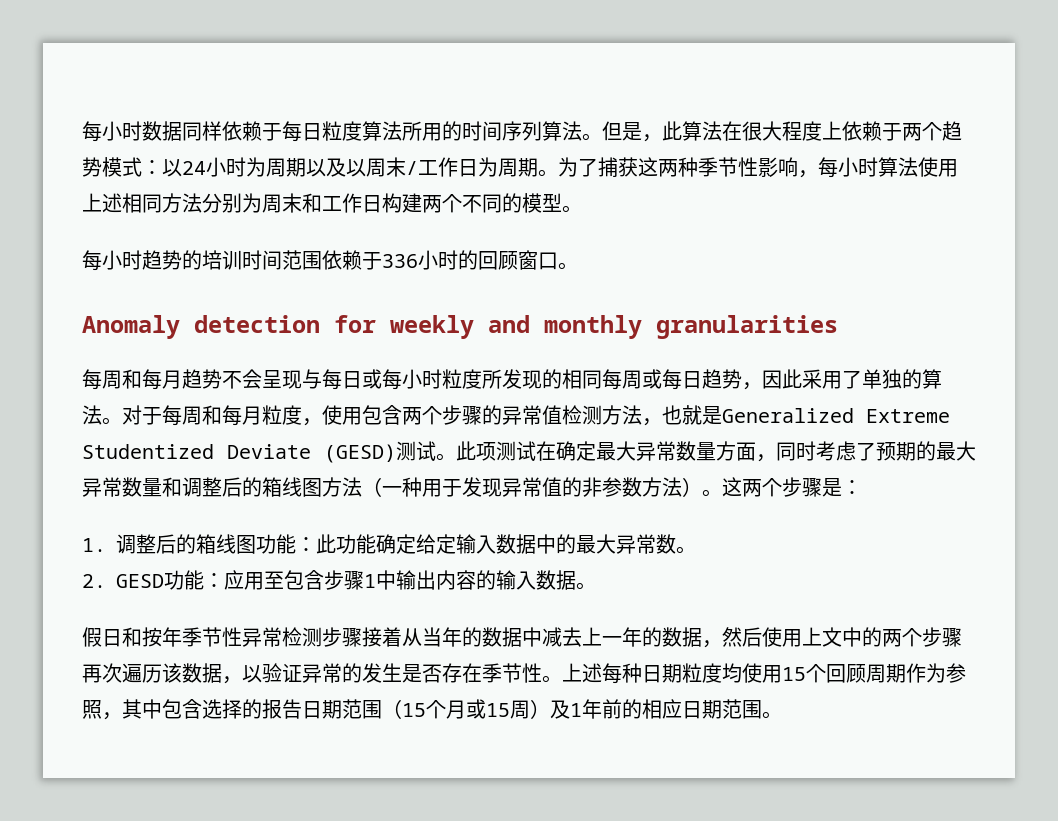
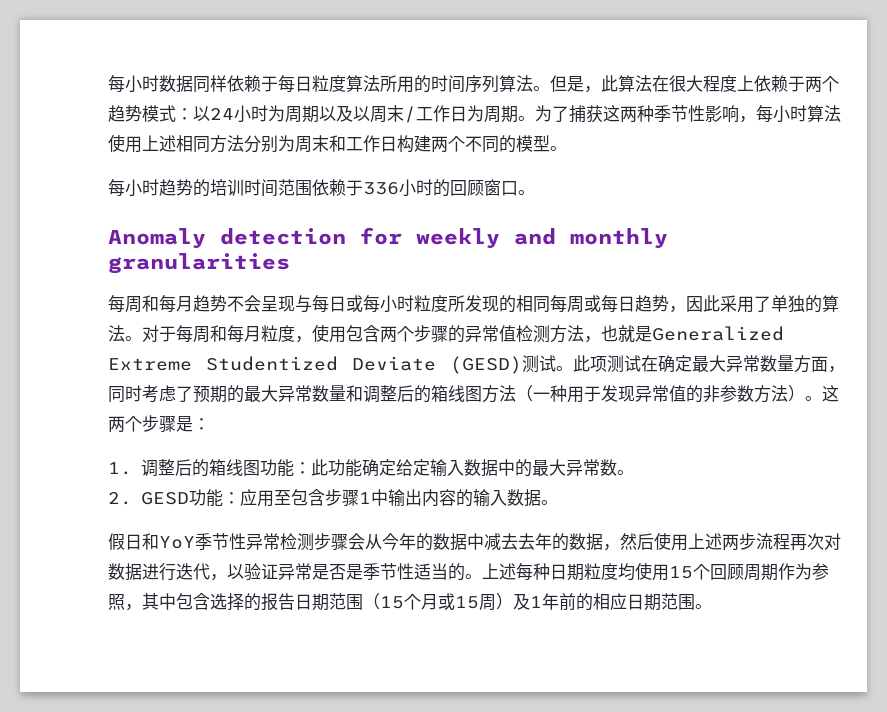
[142,627,182,647] 按年 -> [159,536,195,549] YoY
[362,627,442,647] 接着从当 -> [348,533,399,550] 会从今
[582,627,622,646] 上一 -> [518,533,535,550] 去
[822,627,962,647] [82,663,542,684] 文中的两个步骤再次遍历该数据，以验证异常的发生是否存在季节性 -> [705,533,841,551] [108,563,465,581] 述两步流程再次对数据进行迭代，以验证异常是否是季节性适当的

